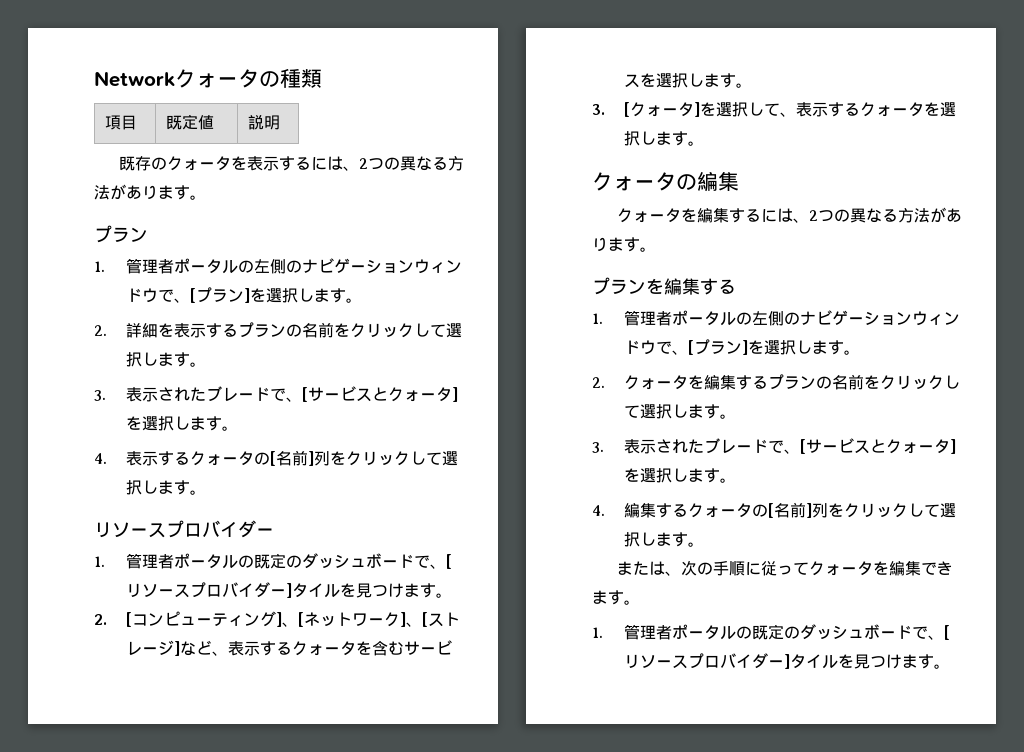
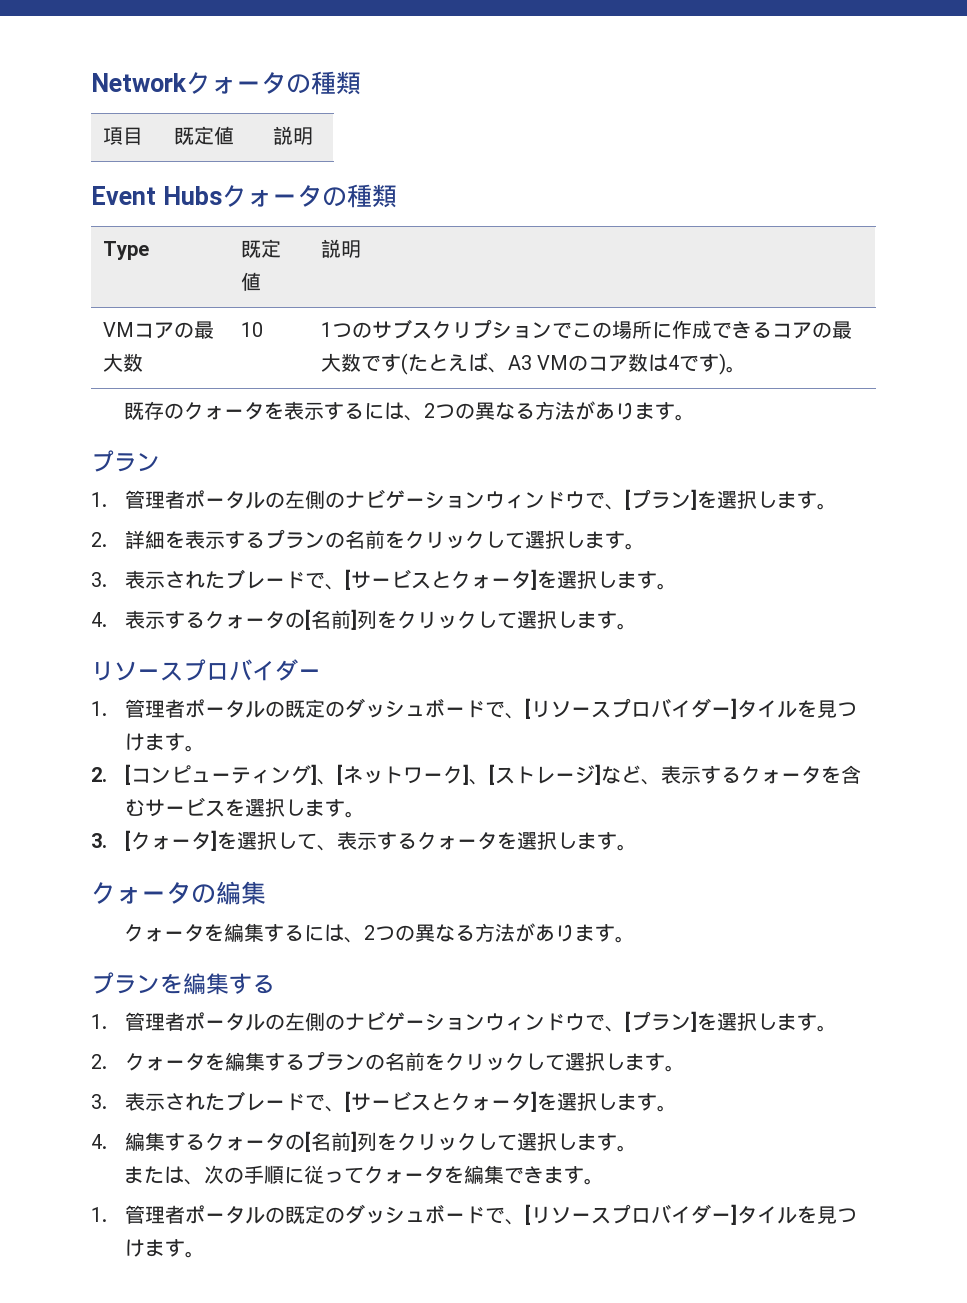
(281, 122) none -> [91,184,397,208] [102,241,149,260] [240,239,281,258] [240,272,261,291] [320,239,361,258] [102,321,214,339] [102,353,143,372] [240,322,263,337] [320,319,852,339] [320,352,747,375] // Event Hubsクォータの種類 // Type | 既定値 | 説明 // VMコアの最大数 | 10 | 1つのサブスクリプションでこの場所に作成できるコアの最大数です(たとえば、A3 VMのコア数は4です)。

